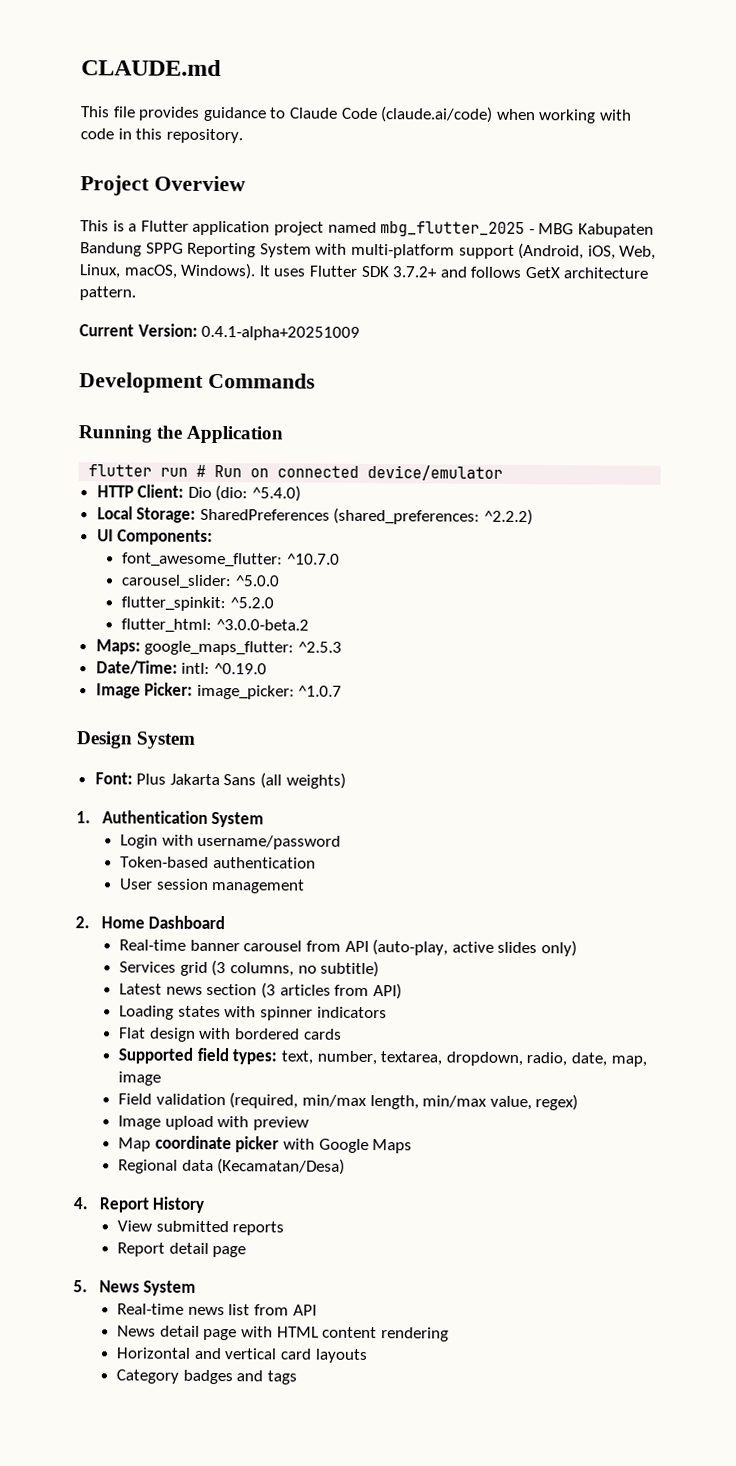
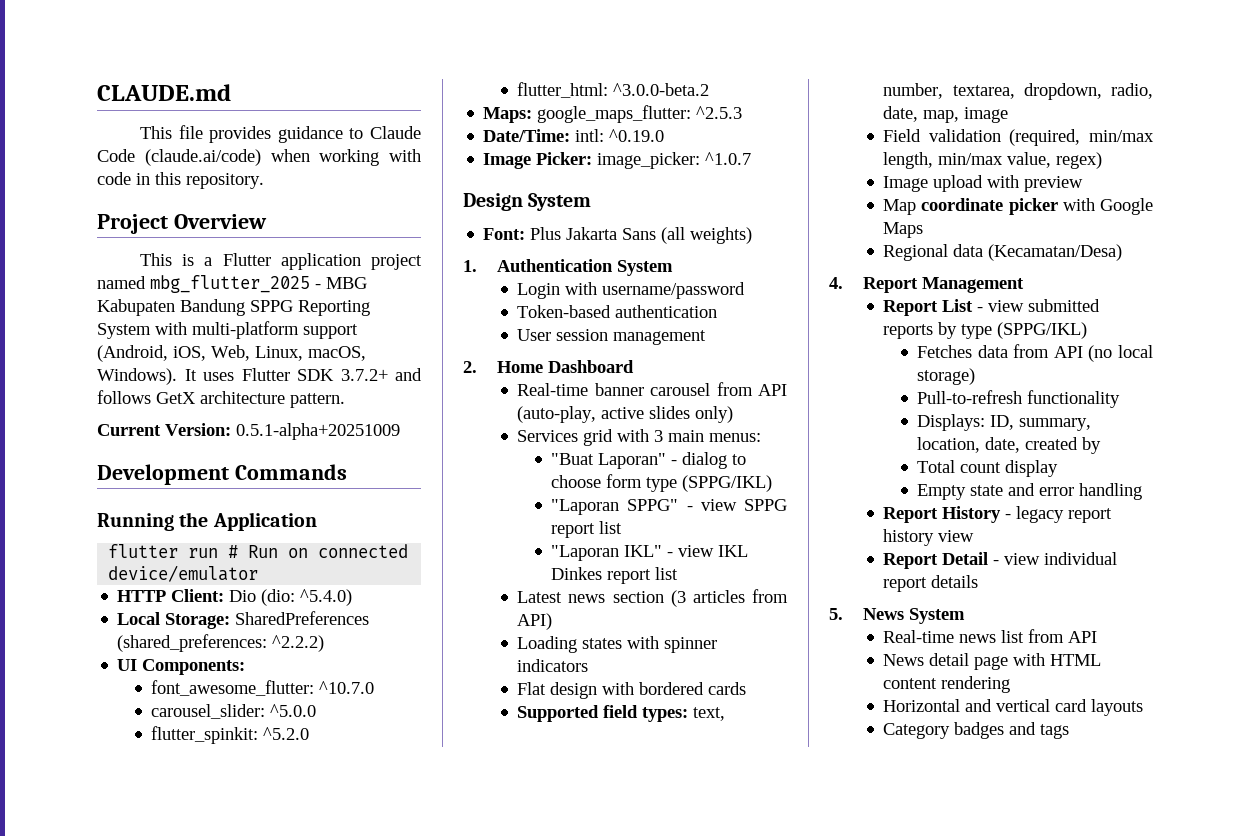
[201,325,361,341] 0.4.1-alpha+20251009 -> [236,423,400,440] 0.5.1-alpha+20251009
[211,959,380,978] (3 columns, no subtitle) -> [617,429,762,442] [551,452,747,469] [551,474,773,492] [551,499,787,515] [551,521,623,538] [551,545,749,561] [551,567,679,584] with 3 main menus: // "Buat Laporan" - dialog to choose form type (SPPG/IKL) // "Laporan SPPG" - view SPPG report list // "Laporan IKL" - view IKL Dinkes report list
[152,1196,206,1213] [117,1220,285,1236] [117,1242,247,1258] History // View submitted reports // Report detail page -> [921,277,1024,293] [883,299,1101,316] [883,322,1088,339] [917,344,1153,362] [917,368,976,385] [917,390,1121,408] [917,414,1092,431] [917,437,1102,454] [917,460,1059,477] [917,483,1143,500] [883,506,1113,523] [883,529,975,546] [883,552,1118,569] [883,575,979,592] Management // Report List - view submitted reports by type (SPPG/IKL) // Fetches data from API (no local storage) // Pull-to-refresh functionality // Displays: ID, summary, location, date, created by // Total count display // Empty state and error handling // Report History - legacy report history view // Report Detail - view individual report details

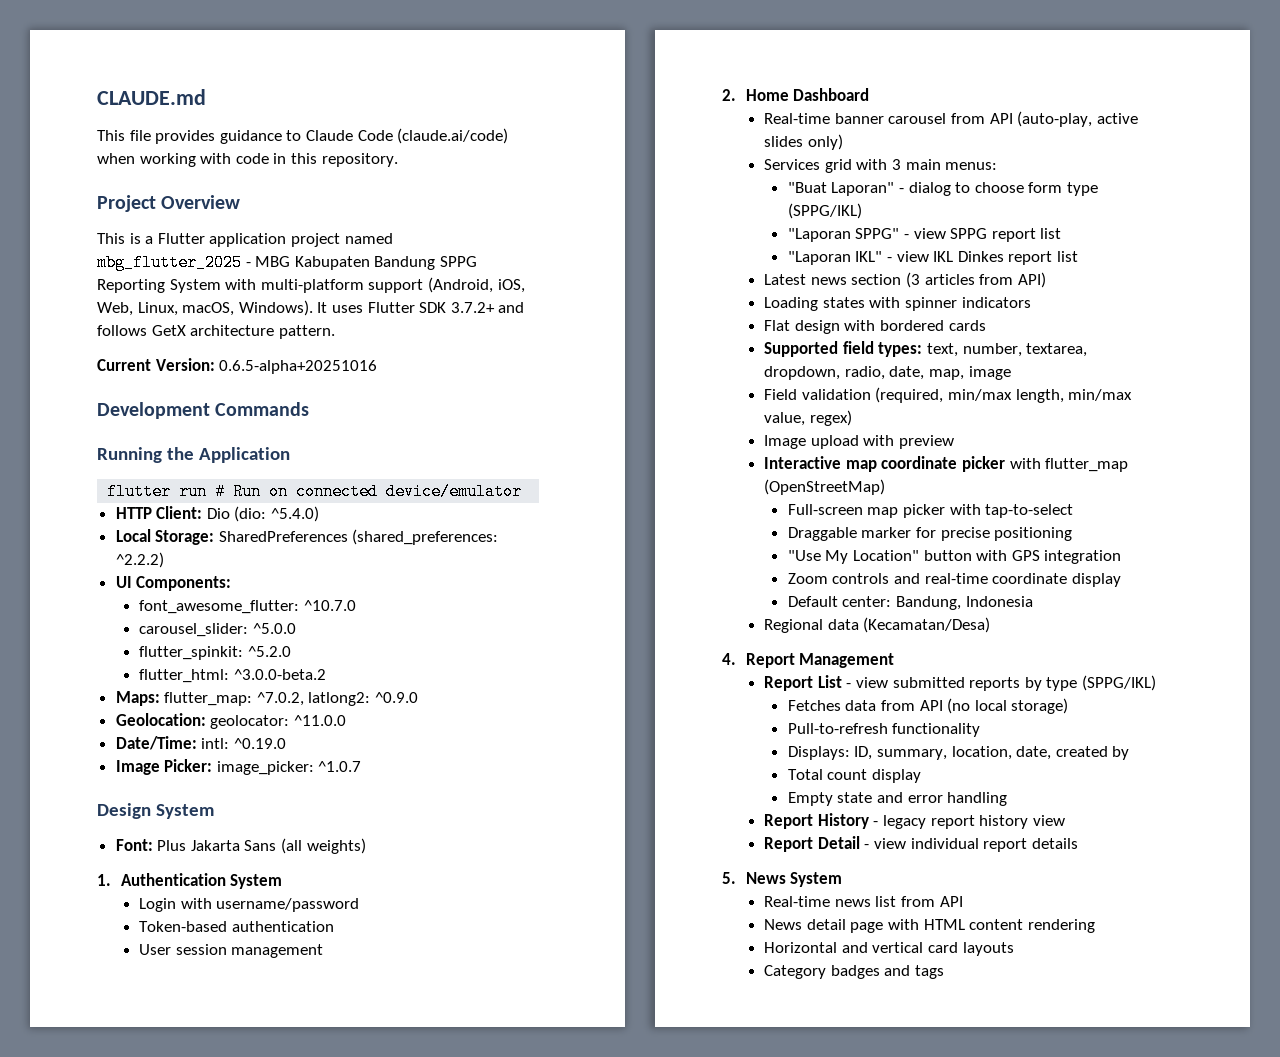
[236,423,400,440] 0.5.1-alpha+20251009 -> [219,360,378,374] 0.6.5-alpha+20251016
[537,105,743,123] google_maps_flutter: ^2.5.3 -> [164,692,419,706] [115,713,346,729] flutter_map: ^7.0.2, latlong2: ^0.9.0 // Geolocation: geolocator: ^11.0.0
[883,199,917,215] Map -> [764,456,877,472] Interactive map
[1100,198,1153,215] [883,222,924,238] Google Maps -> [1045,458,1129,472] [764,479,886,495] [787,504,1074,518] [787,527,1073,541] [787,550,1122,564] [787,573,1121,587] [787,596,1033,610] flutter_map (OpenStreetMap) // Full-screen map picker with tap-to-select // Draggable marker for precise positioning // "Use My Location" button with GPS integration // Zoom controls and real-time coordinate display // Default center: Bandung, Indonesia

